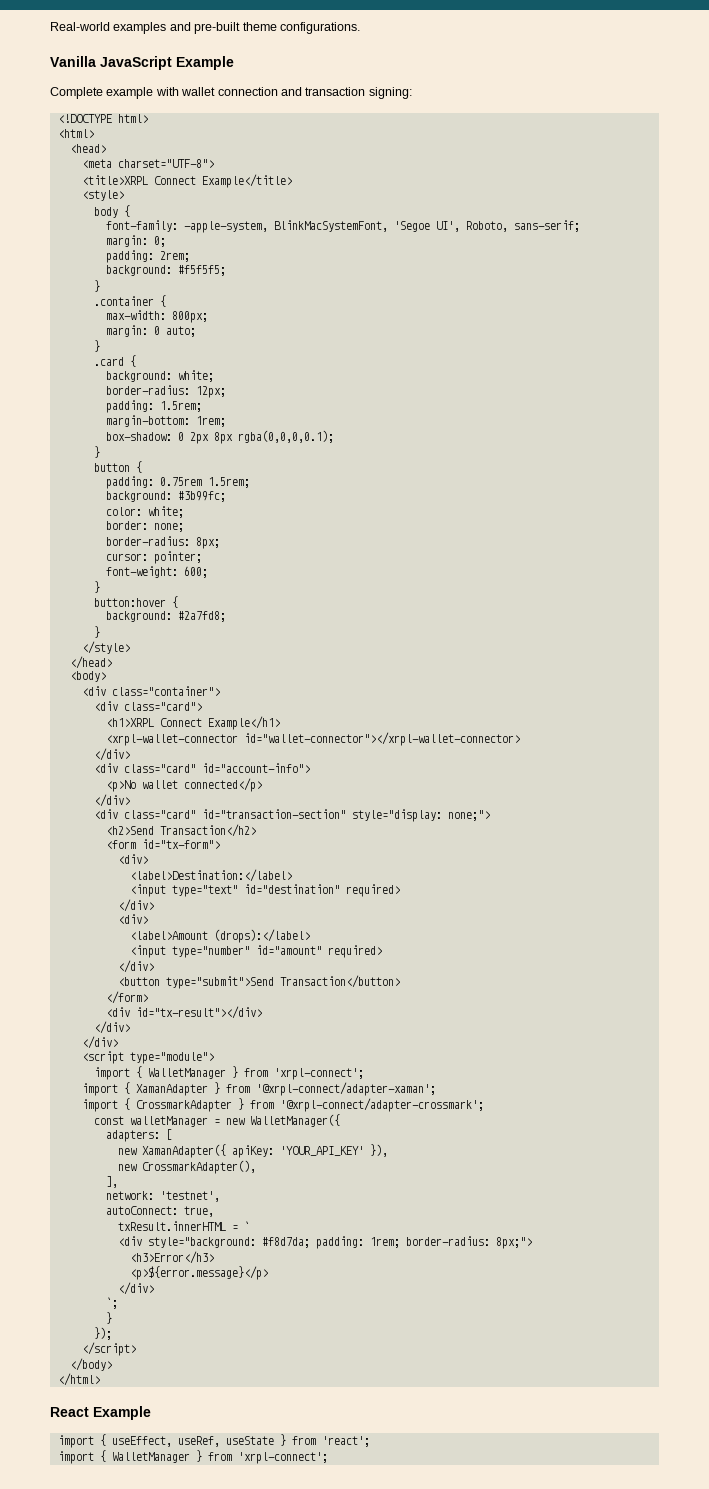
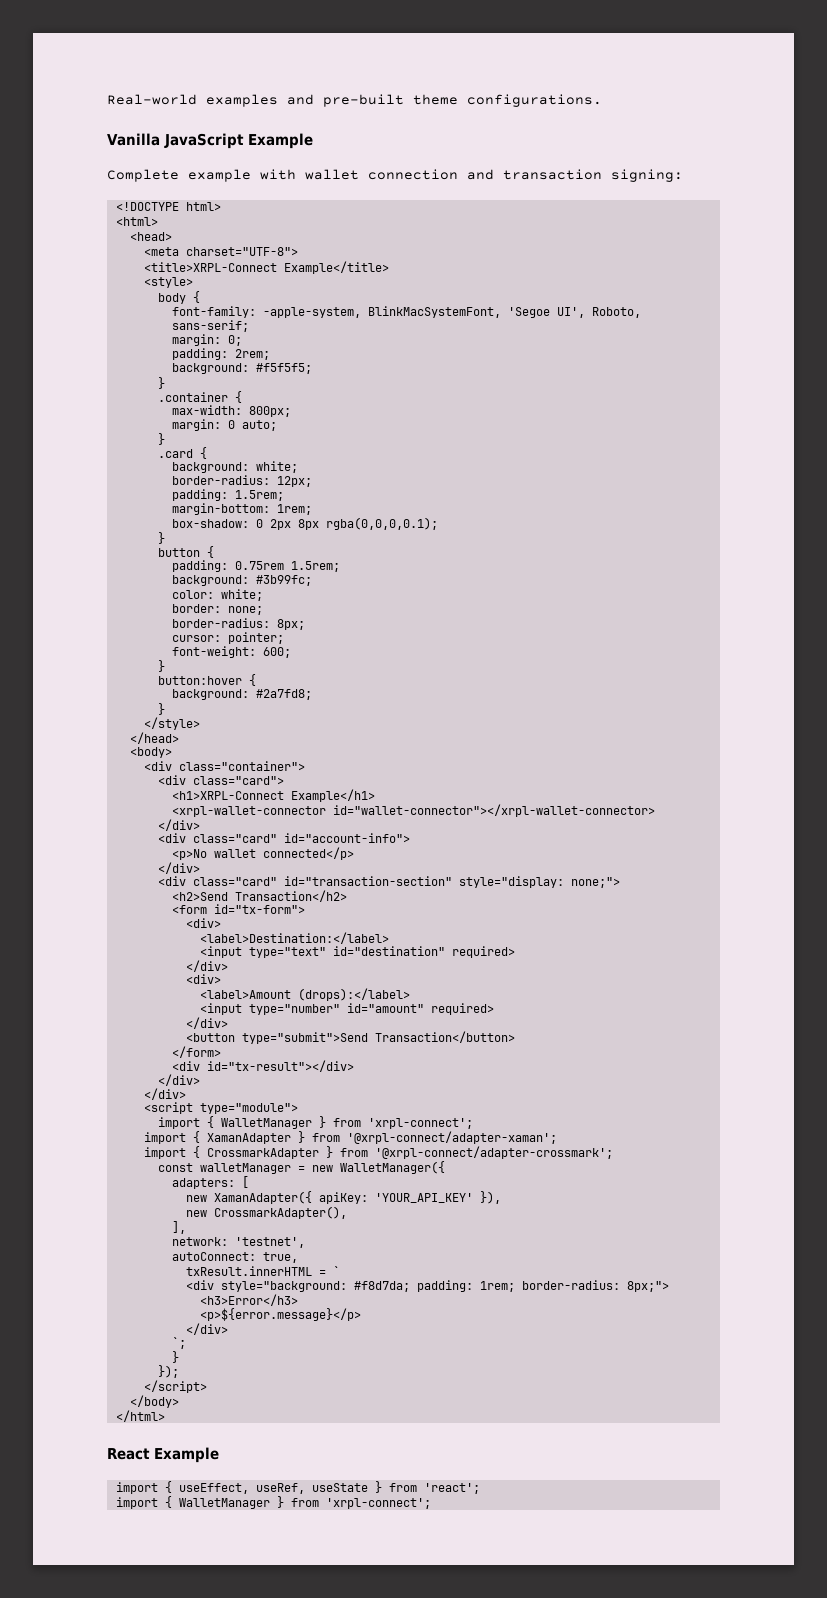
[81,175,196,185] <title>XRPL Connect -> [143,262,277,272] <title>XRPL-Connect
[105,718,202,727] <h1>XRPL Connect -> [171,791,284,800] <h1>XRPL-Connect

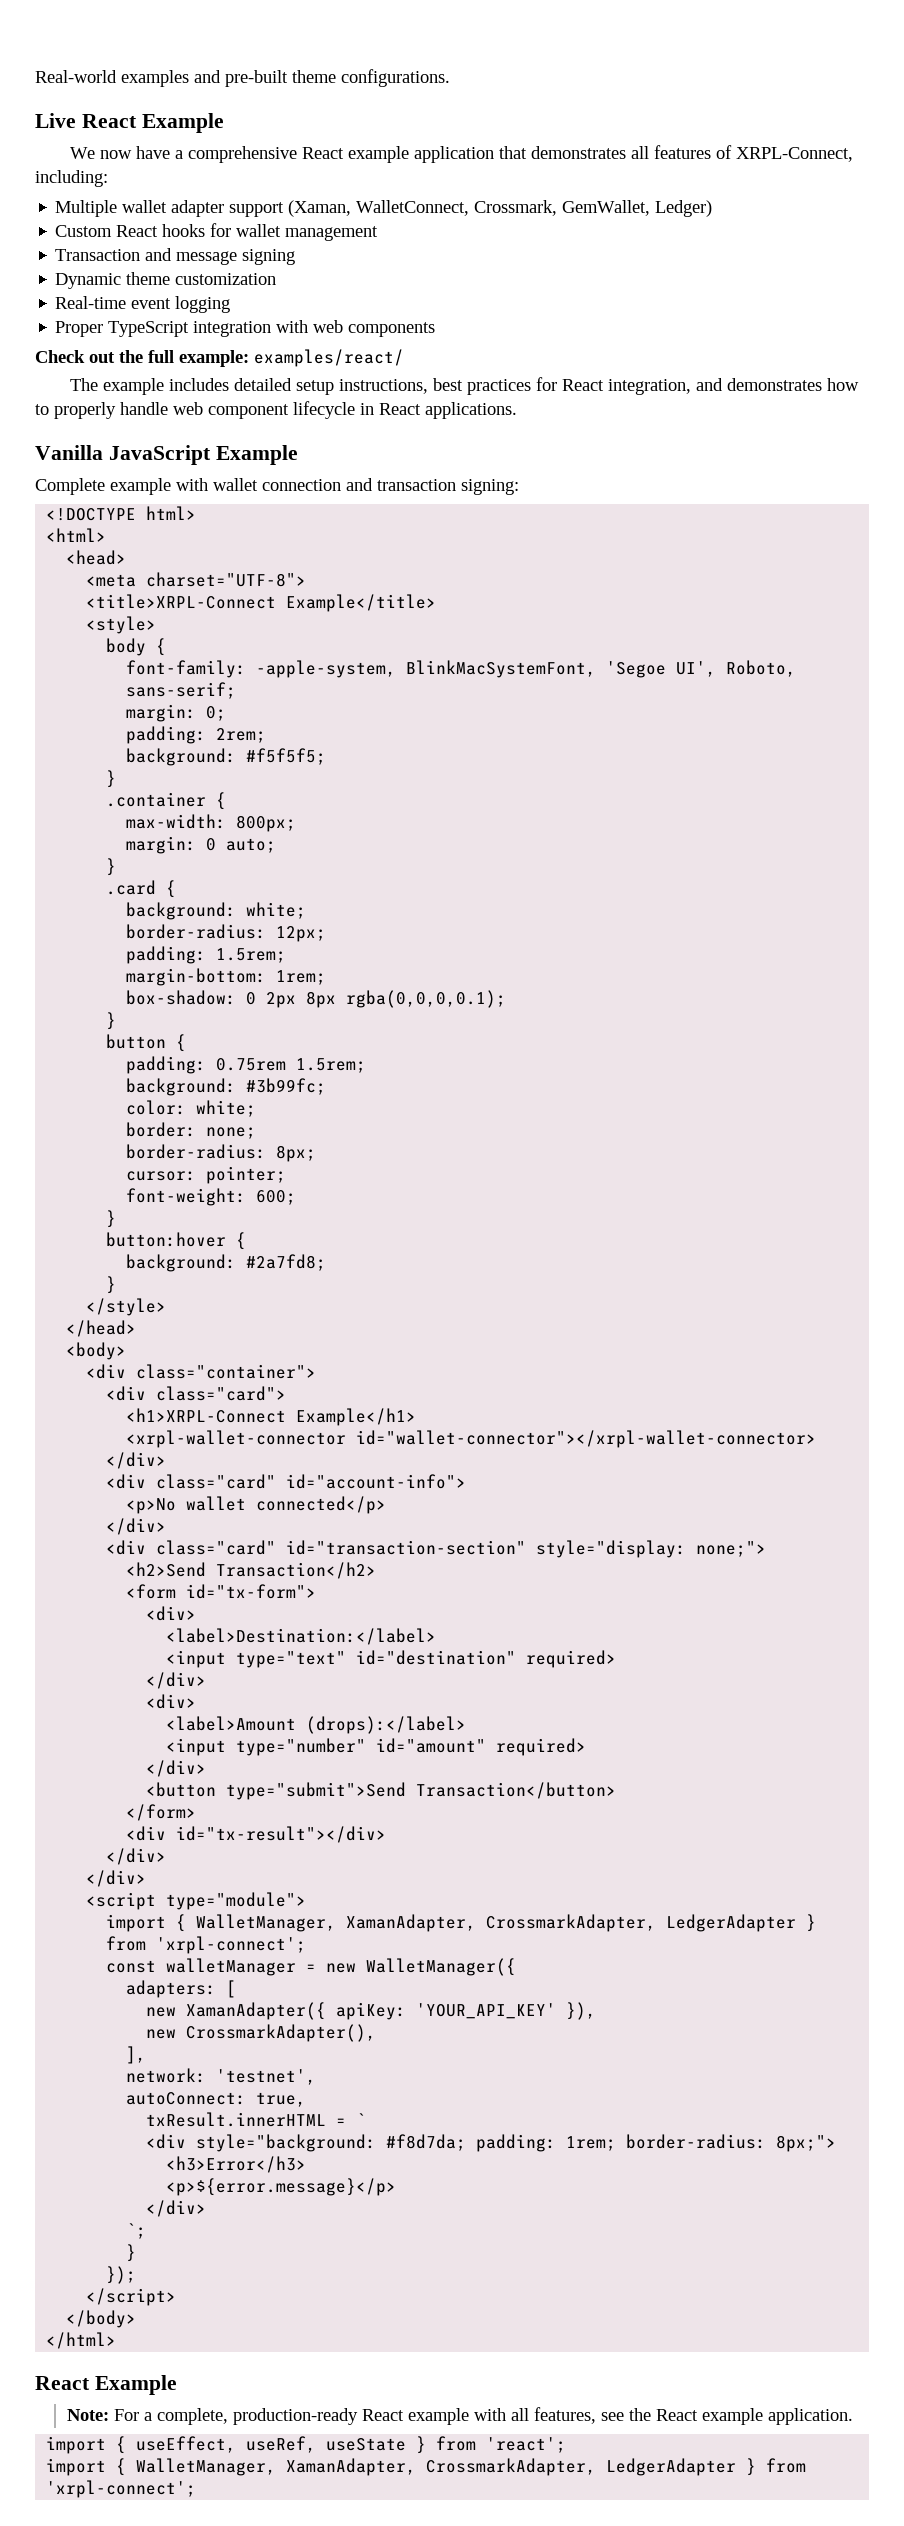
(602, 100) none -> [35,113,224,133] [70,145,854,163] [35,170,108,187] [55,200,713,217] [55,223,379,241] [55,248,296,265] [55,272,277,289] [55,296,231,313] [55,320,436,337] [35,349,404,367] [70,377,860,395] [35,401,517,419] // Live React Example // We now have a comprehensive React example application that demonstrates all features of XRPL-Connect, including: // Multiple wallet adapter support (Xaman, WalletConnect, Crossmark, GemWallet, Ledger) // Custom React hooks for wallet management // Transaction and message signing // Dynamic theme customization // Real-time event logging // Proper TypeScript integration with web components // Check out the full example: examples/react/ // The example includes detailed setup instructions, best practices for React integration, and demonstrates how to properly handle web component lifecycle in React applications.
[220,1116,473,1129] [143,1131,557,1144] [143,1146,613,1159] WalletManager } from 'xrpl-connect'; // import { XamanAdapter } from '@xrpl-connect/adapter-xaman'; // import { CrossmarkAdapter } from '@xrpl-connect/adapter-crossmark'; -> [196,1914,817,1932] [106,1936,307,1954] WalletManager, XamanAdapter, CrossmarkAdapter, LedgerAdapter } from 'xrpl-connect';
(219, 1455) none -> [66,2407,853,2425] // Note: For a complete, production-ready React example with all features, see the React example application.
[178,1498,270,1509] WalletManager -> [136,2458,737,2476] WalletManager, XamanAdapter, CrossmarkAdapter, LedgerAdapter

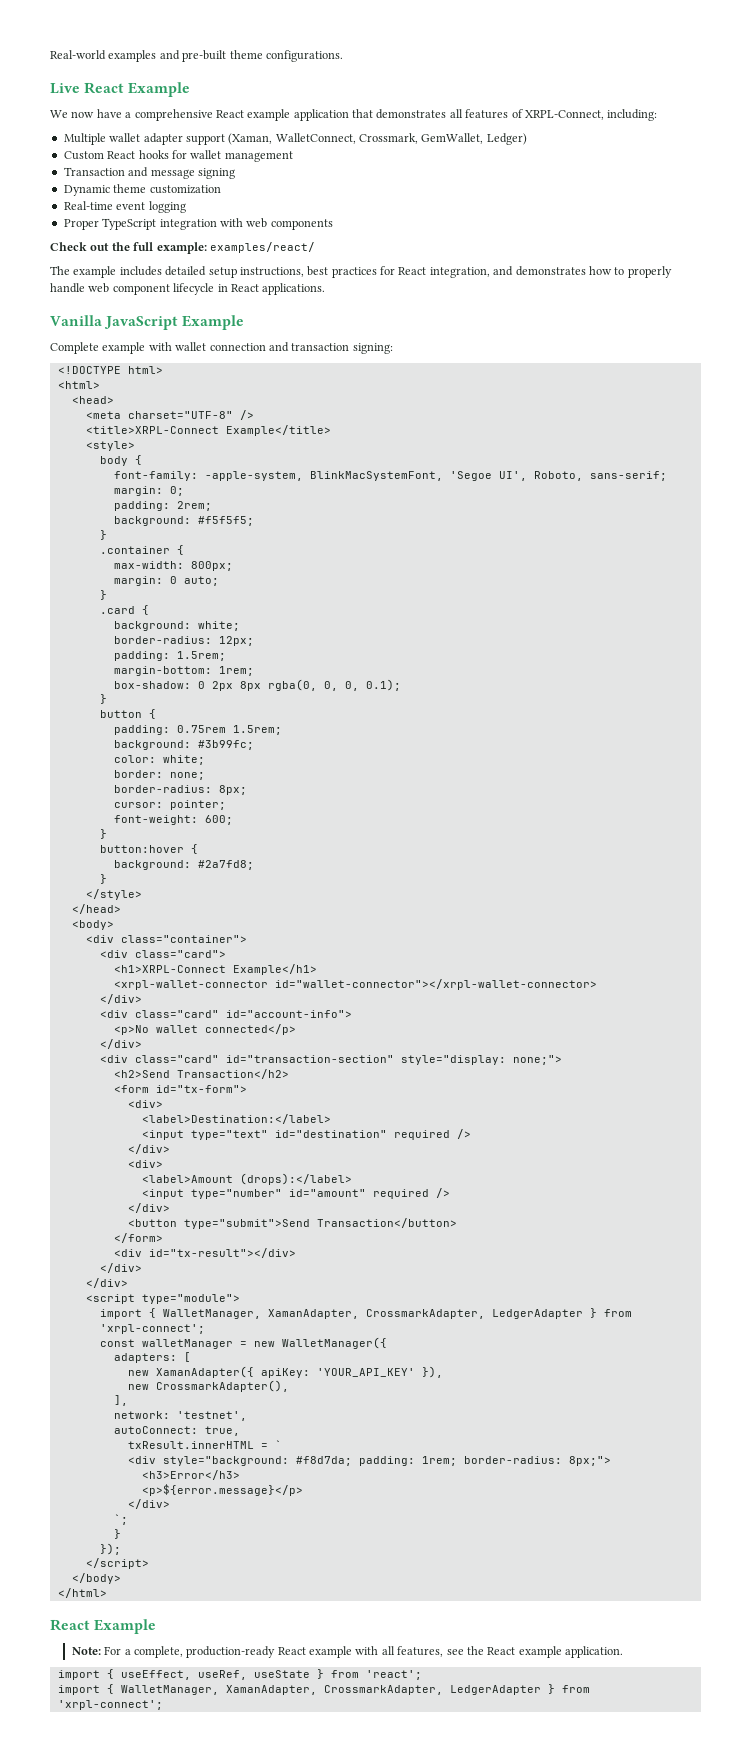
[146,572,307,587] charset="UTF-8"> -> [127,410,254,420] charset="UTF-8" />
[346,990,507,1008] rgba(0,0,0,0.1); -> [267,679,401,691] rgba(0, 0, 0, 0.1);
[526,1650,617,1668] required> -> [393,1129,471,1140] required />
[496,1738,587,1756] required> -> [372,1188,450,1199] required />

